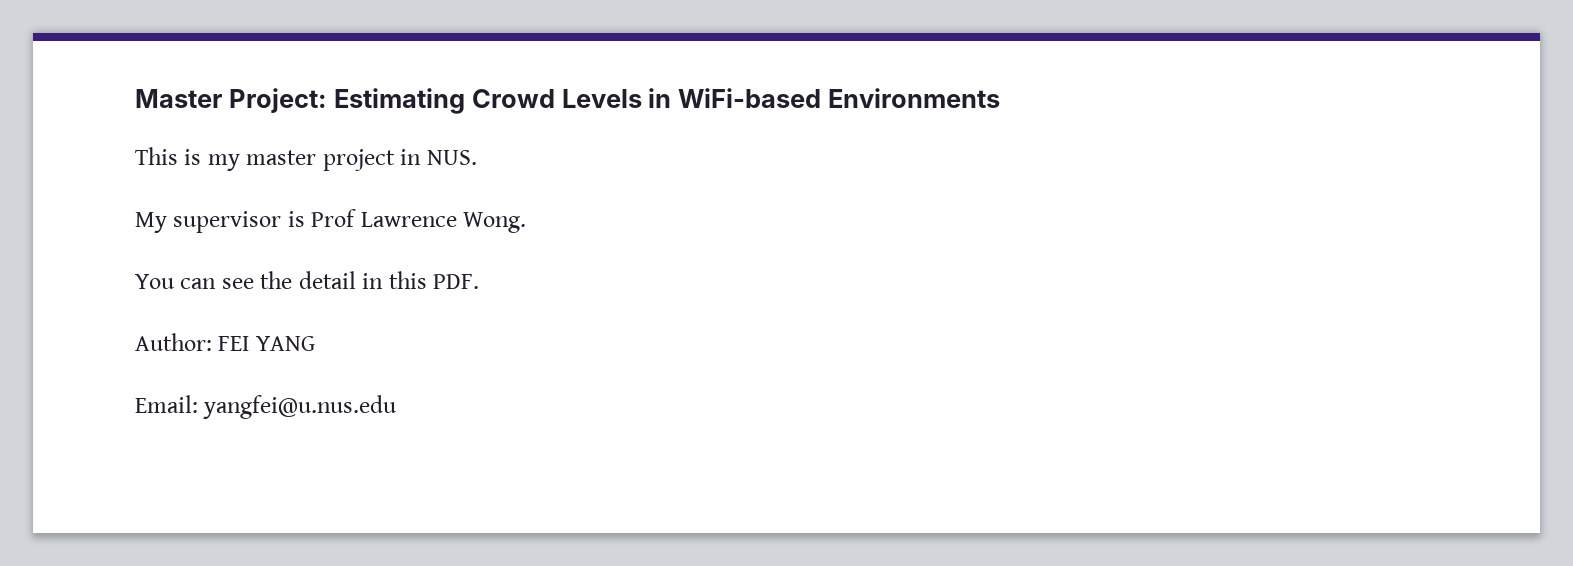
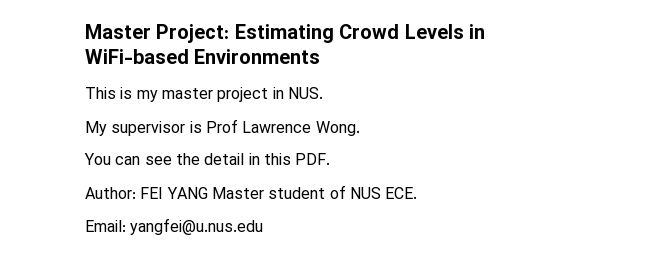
(315, 343) none -> [211,185,418,199] Master student of NUS ECE.

